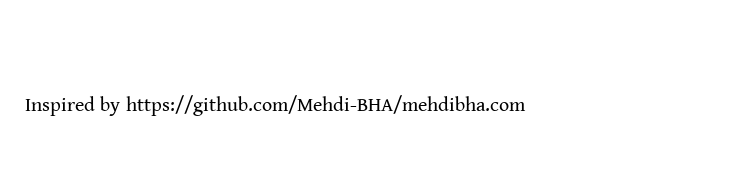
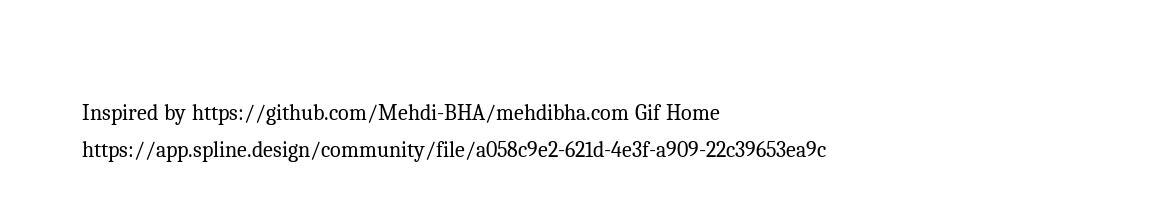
(526, 105) none -> [634,104,720,120] [82,141,826,162] Gif Home https://app.spline.design/community/file/a058c9e2-621d-4e3f-a909-22c39653ea9c

